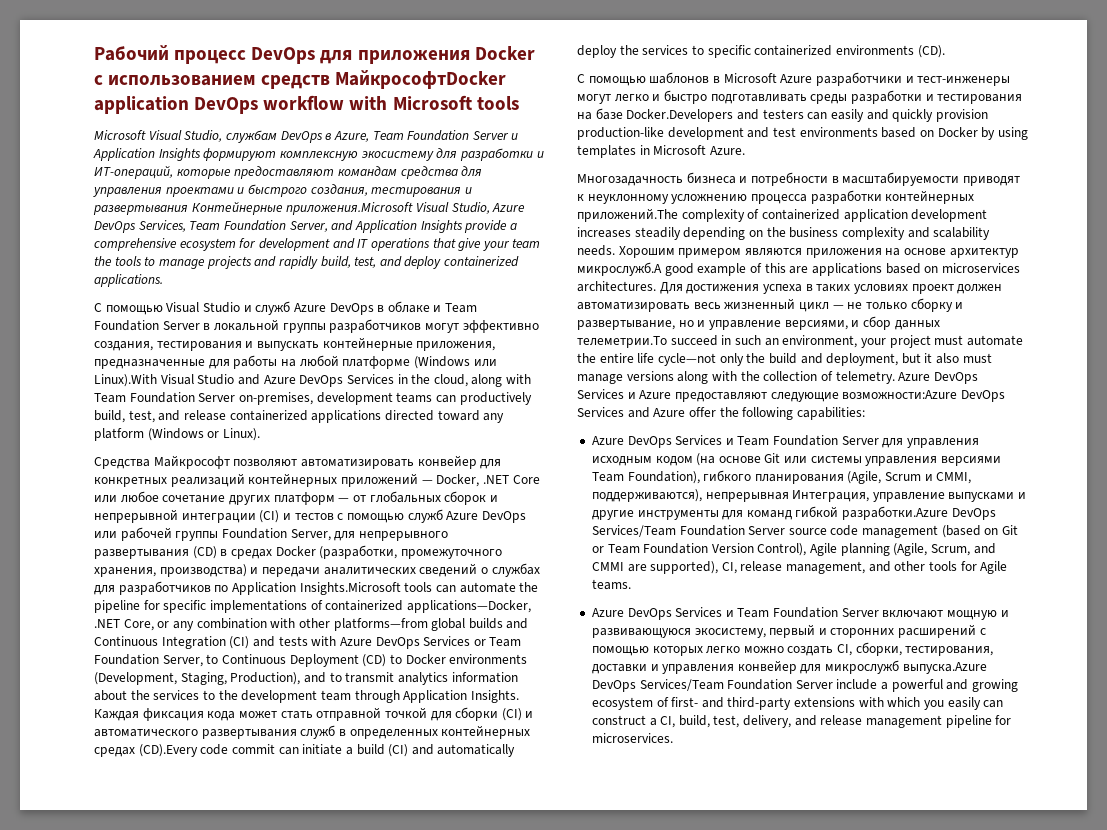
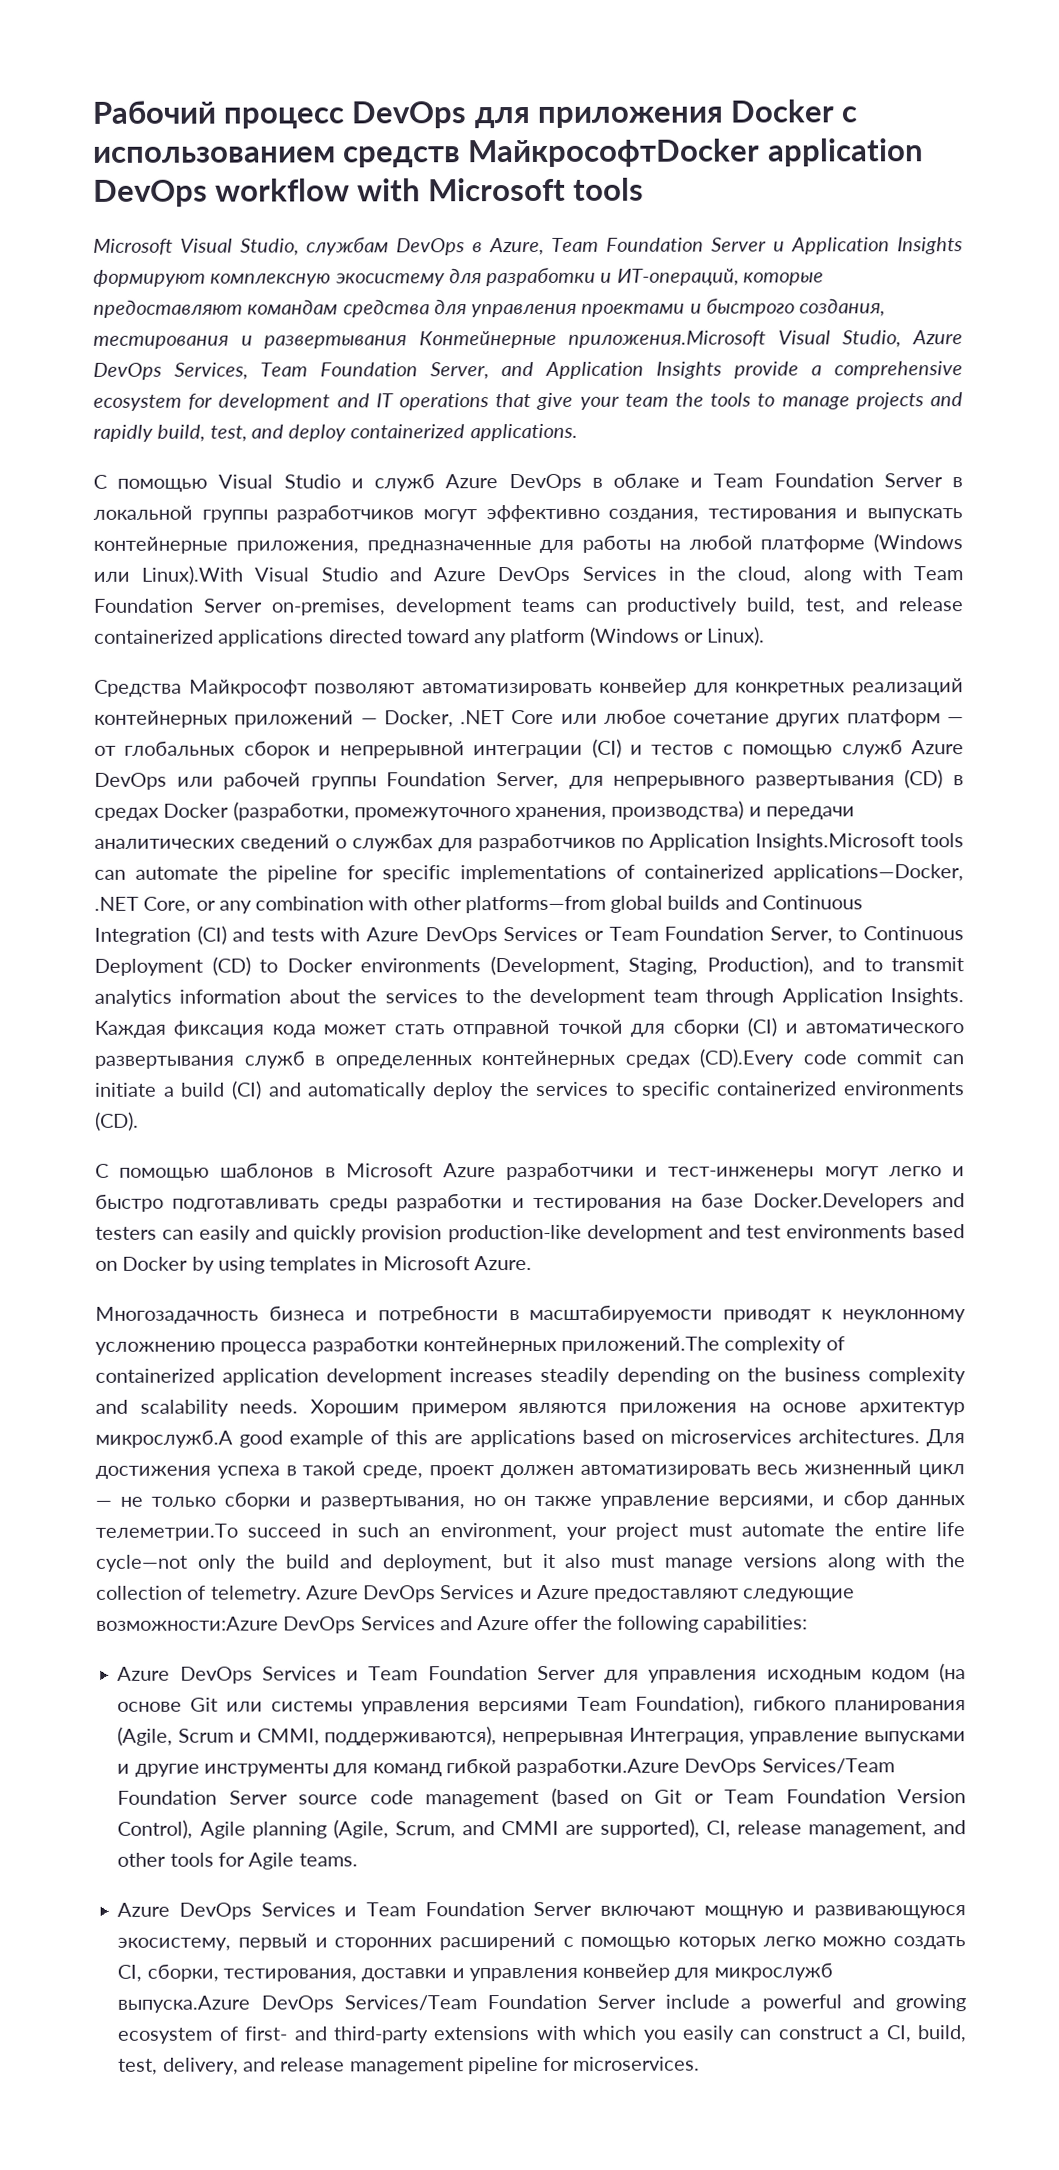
[816,284,908,294] таких условиях -> [302,1461,424,1479] такой среде,
[910,298,964,312] [577,320,706,330] сборку и развертывание, но и -> [223,1491,593,1510] сборки и развертывания, но он также

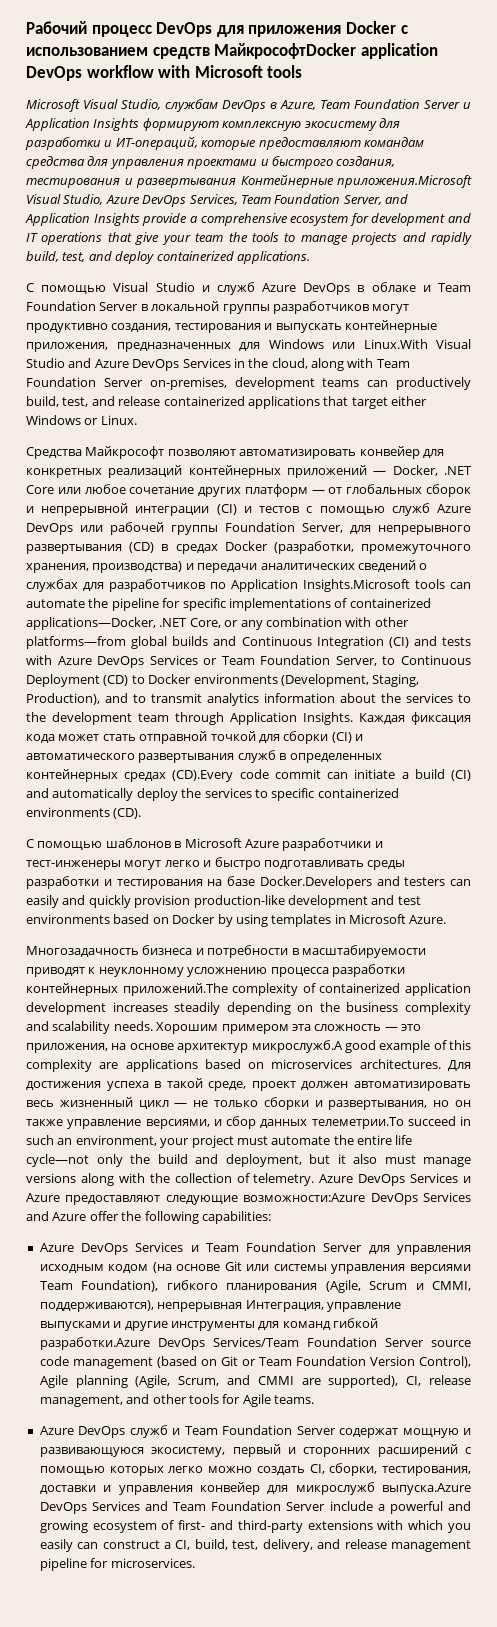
[485,504,600,523] эффективно -> [26,323,108,333] продуктивно
[366,533,963,554] [93,565,244,585] предназначенные для работы на любой платформе (Windows или Linux).With -> [116,339,428,352] предназначенных для Windows или Linux.With
[328,626,766,647] directed toward any platform (Windows or Linux). -> [323,396,427,409] [26,415,137,425] that target either Windows or Linux.
[518,1402,737,1416] являются приложения -> [291,1024,421,1031] [26,1043,108,1053] эта сложность — это приложения,
(429, 1437) none -> [26,1059,92,1072] complexity
[260,1901,696,1917] Services и Team Foundation Server включают -> [129,1425,399,1438] служб и Team Foundation Server содержат
[343,1995,477,2011] Services/Team -> [91,1501,207,1511] Services and Team

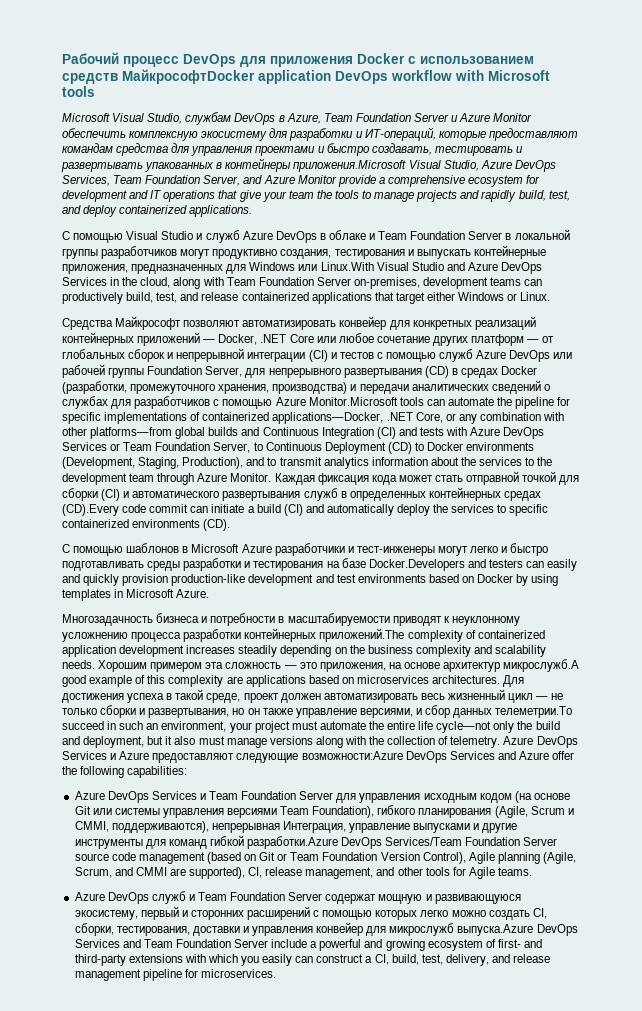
[25,118,219,131] Application Insights формируют -> [459,113,533,122] [62,128,126,138] Azure Monitor обеспечить
[271,156,396,169] [26,175,334,188] быстрого создания, тестирования и развертывания Контейнерные -> [326,143,523,156] [61,158,292,172] быстро создавать, тестировать и развертывать упакованных в контейнеры
[25,213,140,226] Application Insights -> [263,175,337,184] Azure Monitor
[210,579,410,592] по Application Insights.Microsoft -> [213,397,398,409] с помощью Azure Monitor.Microsoft
[230,712,353,725] Application Insights. -> [197,473,272,482] Azure Monitor.

